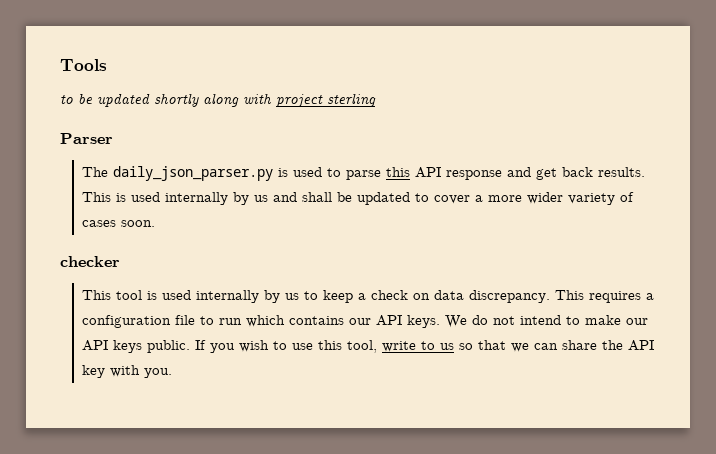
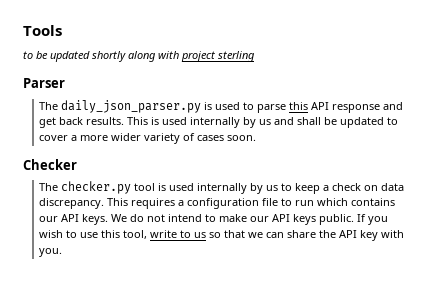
[60,256,120,267] [81,290,111,300] checker // This -> [23,159,77,170] [39,181,132,194] Checker // The checker.py

